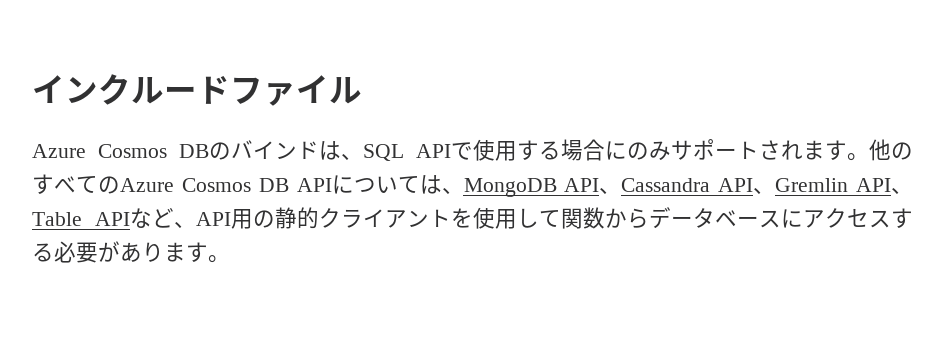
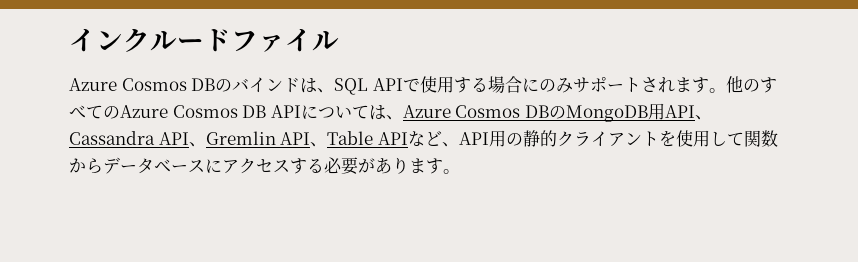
[463,178,557,197] MongoDB -> [402,103,665,122] Azure Cosmos DBのMongoDB用

